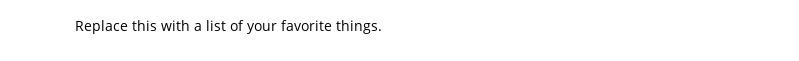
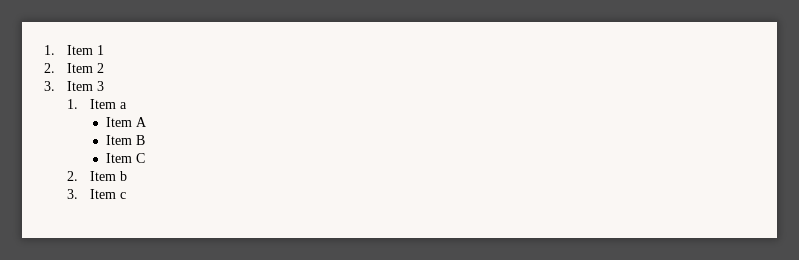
[75,20,382,34] Replace this with a list of your favorite things. -> [44,45,105,55] [44,63,105,73] [44,81,105,91] [67,99,128,109] [105,117,147,127] [105,135,145,145] [105,153,145,163] [67,171,128,181] [67,189,127,199] 1. Item 1 // 2. Item 2 // 3. Item 3 // 1. Item a // Item A // Item B // Item C // 2. Item b // 3. Item c

